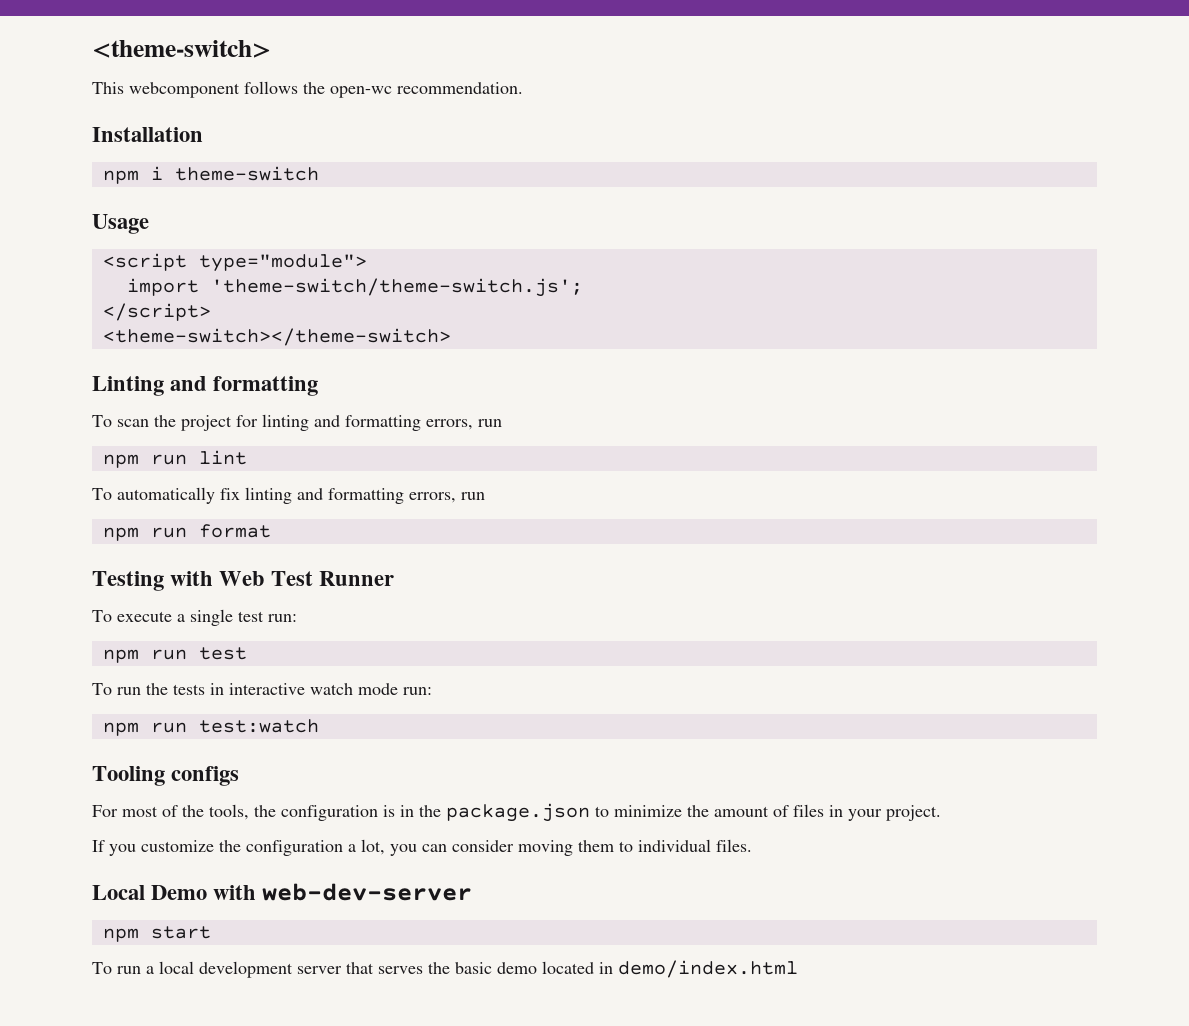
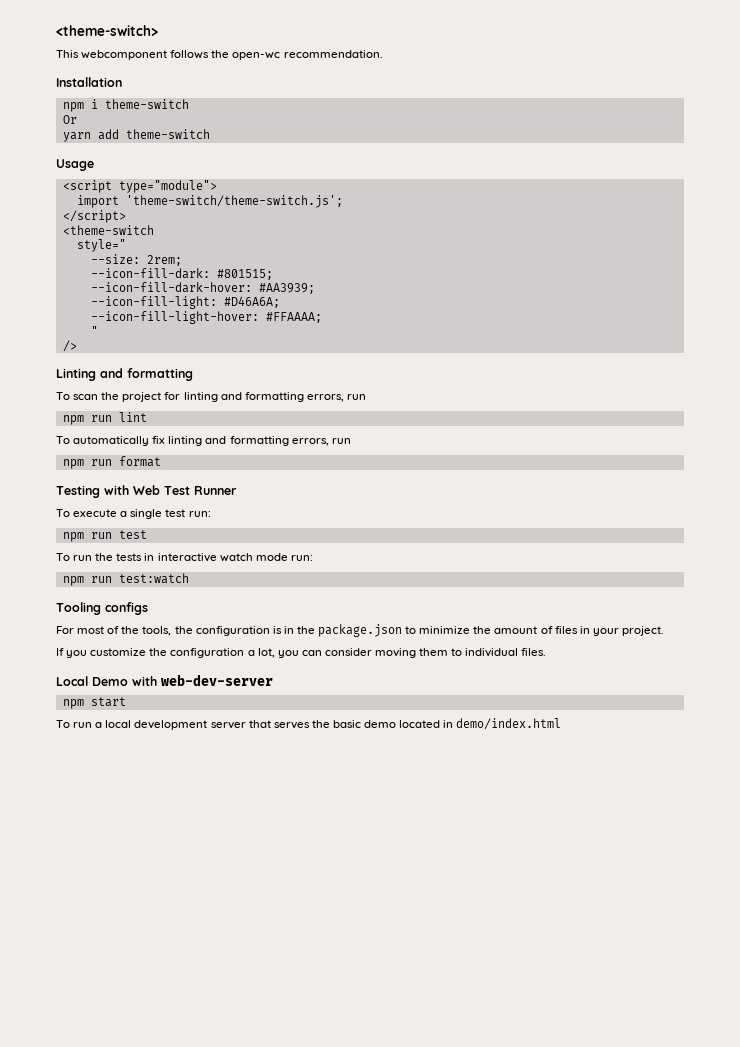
(319, 173) none -> [62,115,77,124] [62,129,210,142] // Or // yarn add theme-switch
[102,328,451,346] <theme-switch></theme-switch> -> [62,225,154,235] [76,239,126,252] [90,254,182,266] [90,268,273,280] [90,282,315,294] [90,296,280,309] [90,311,322,324] [90,326,98,336] [62,340,77,352] <theme-switch // style=" // --size: 2rem; // --icon-fill-dark: #801515; // --icon-fill-dark-hover: #AA3939; // --icon-fill-light: #D46A6A; // --icon-fill-light-hover: #FFAAAA; // " // />

